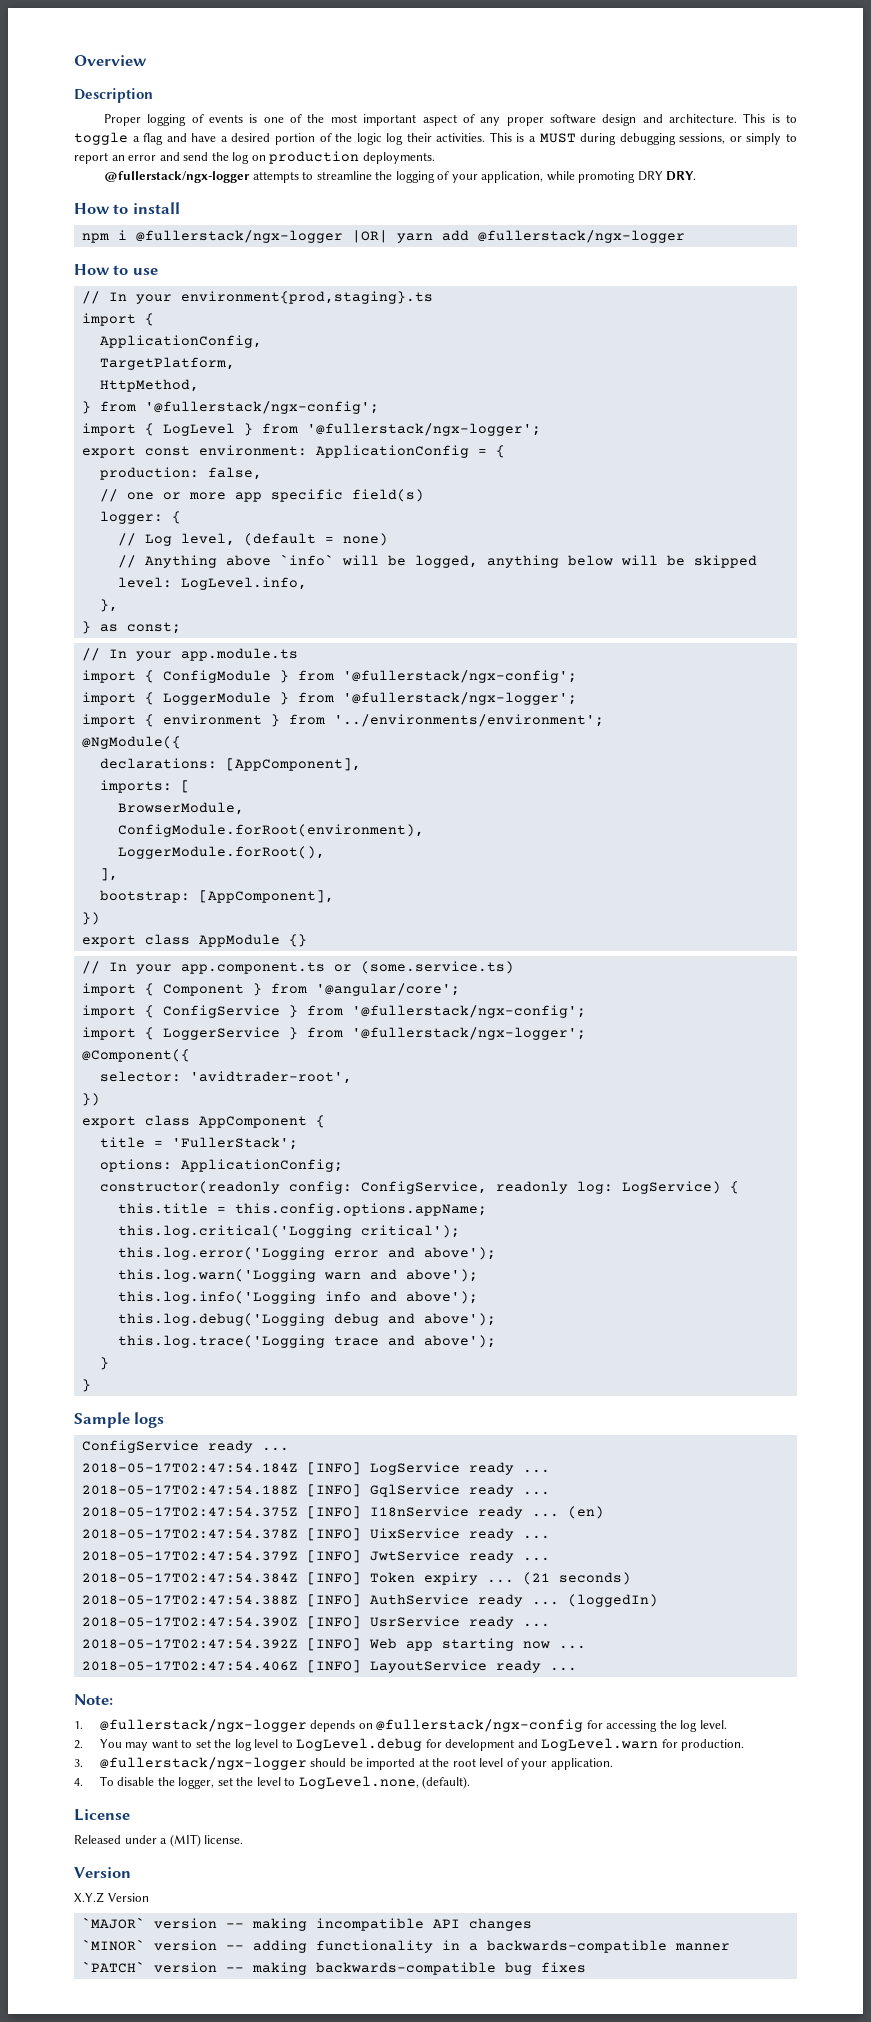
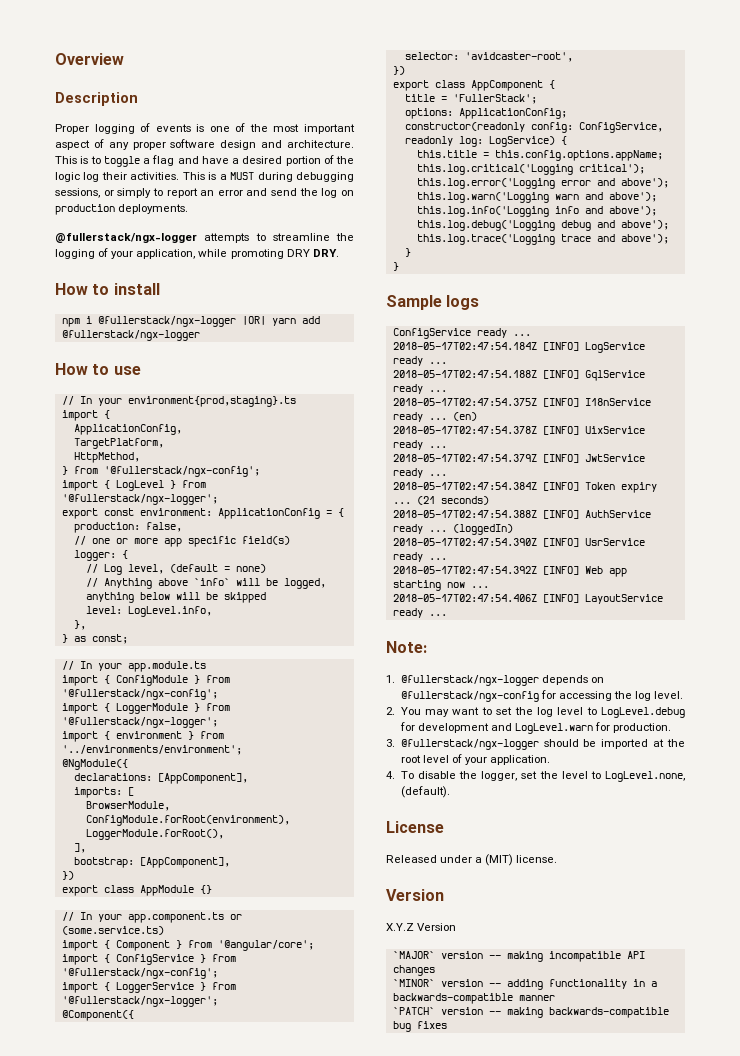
[189,1071,352,1084] 'avidtrader-root', -> [464,52,573,62] 'avidcaster-root',

